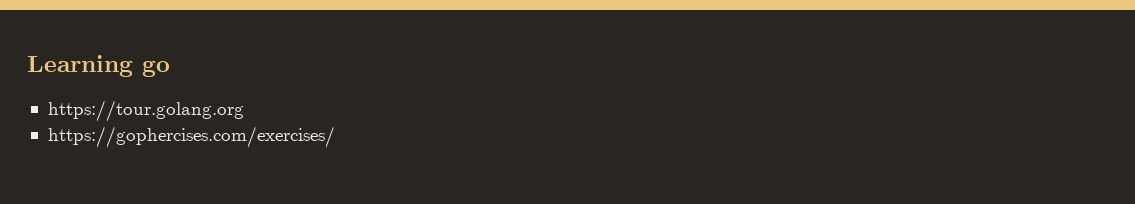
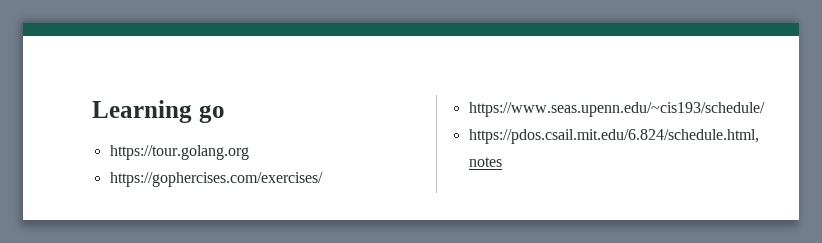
(335, 137) none -> [468,102,765,117] [468,129,759,144] [468,157,502,167] // https://www.seas.upenn.edu/~cis193/schedule/ // https://pdos.csail.mit.edu/6.824/schedule.html, notes

